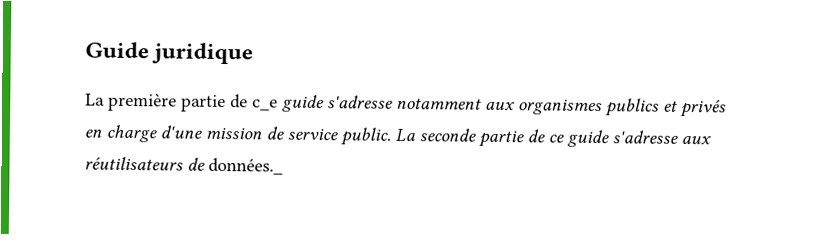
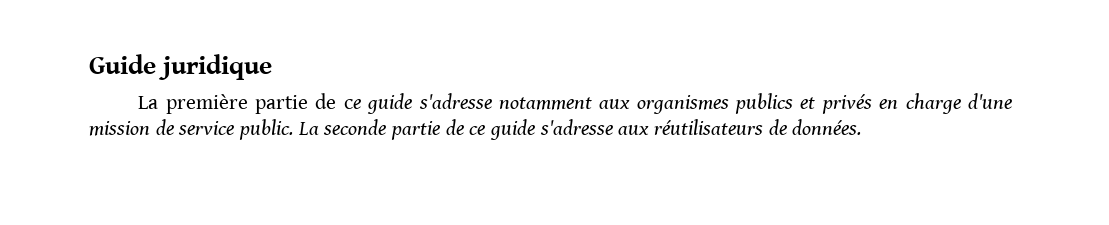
[252,99,278,111] c_e -> [343,99,361,109] ce
[208,157,283,175] données._ -> [792,119,862,135] données.

